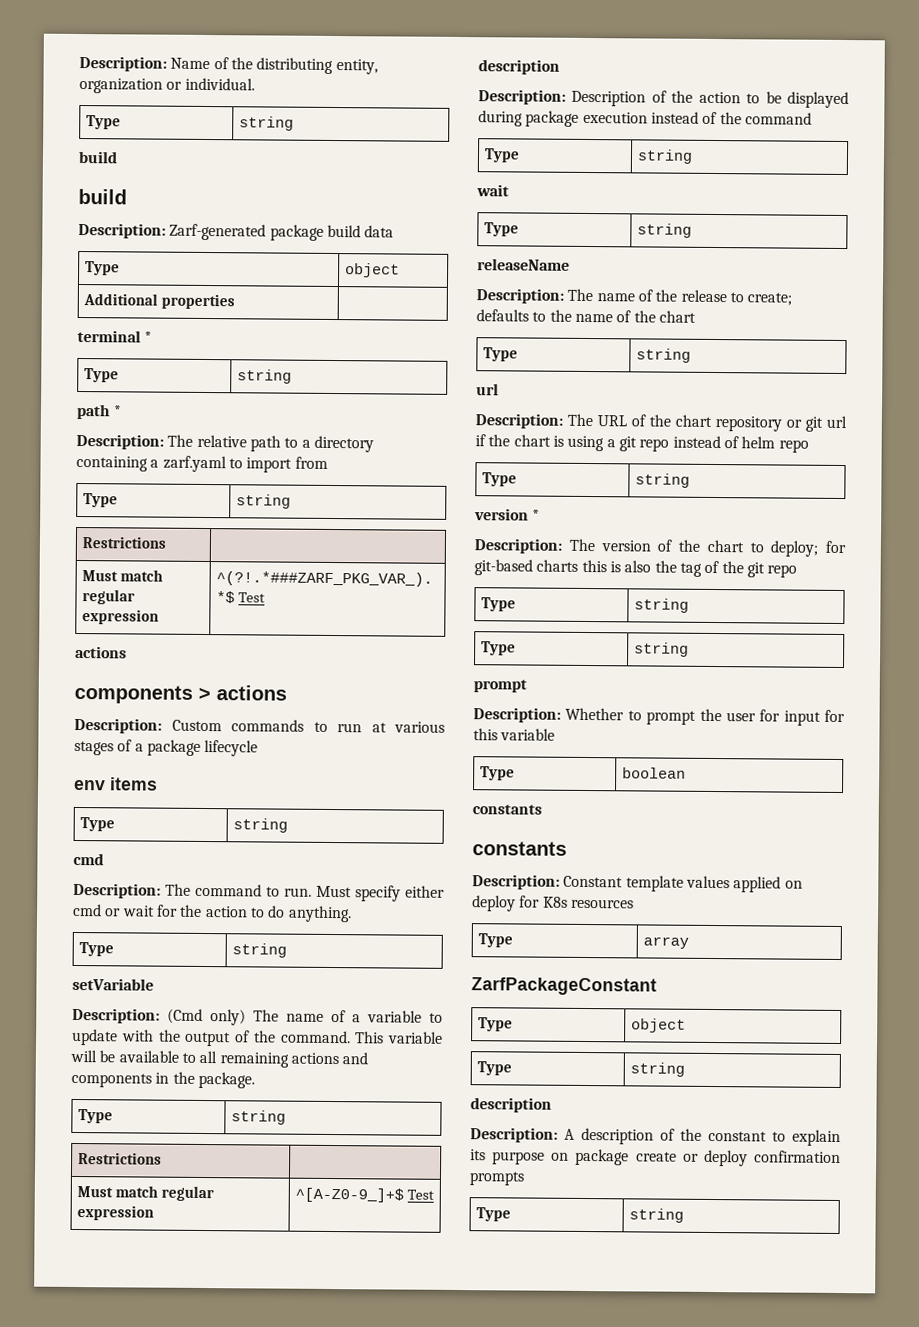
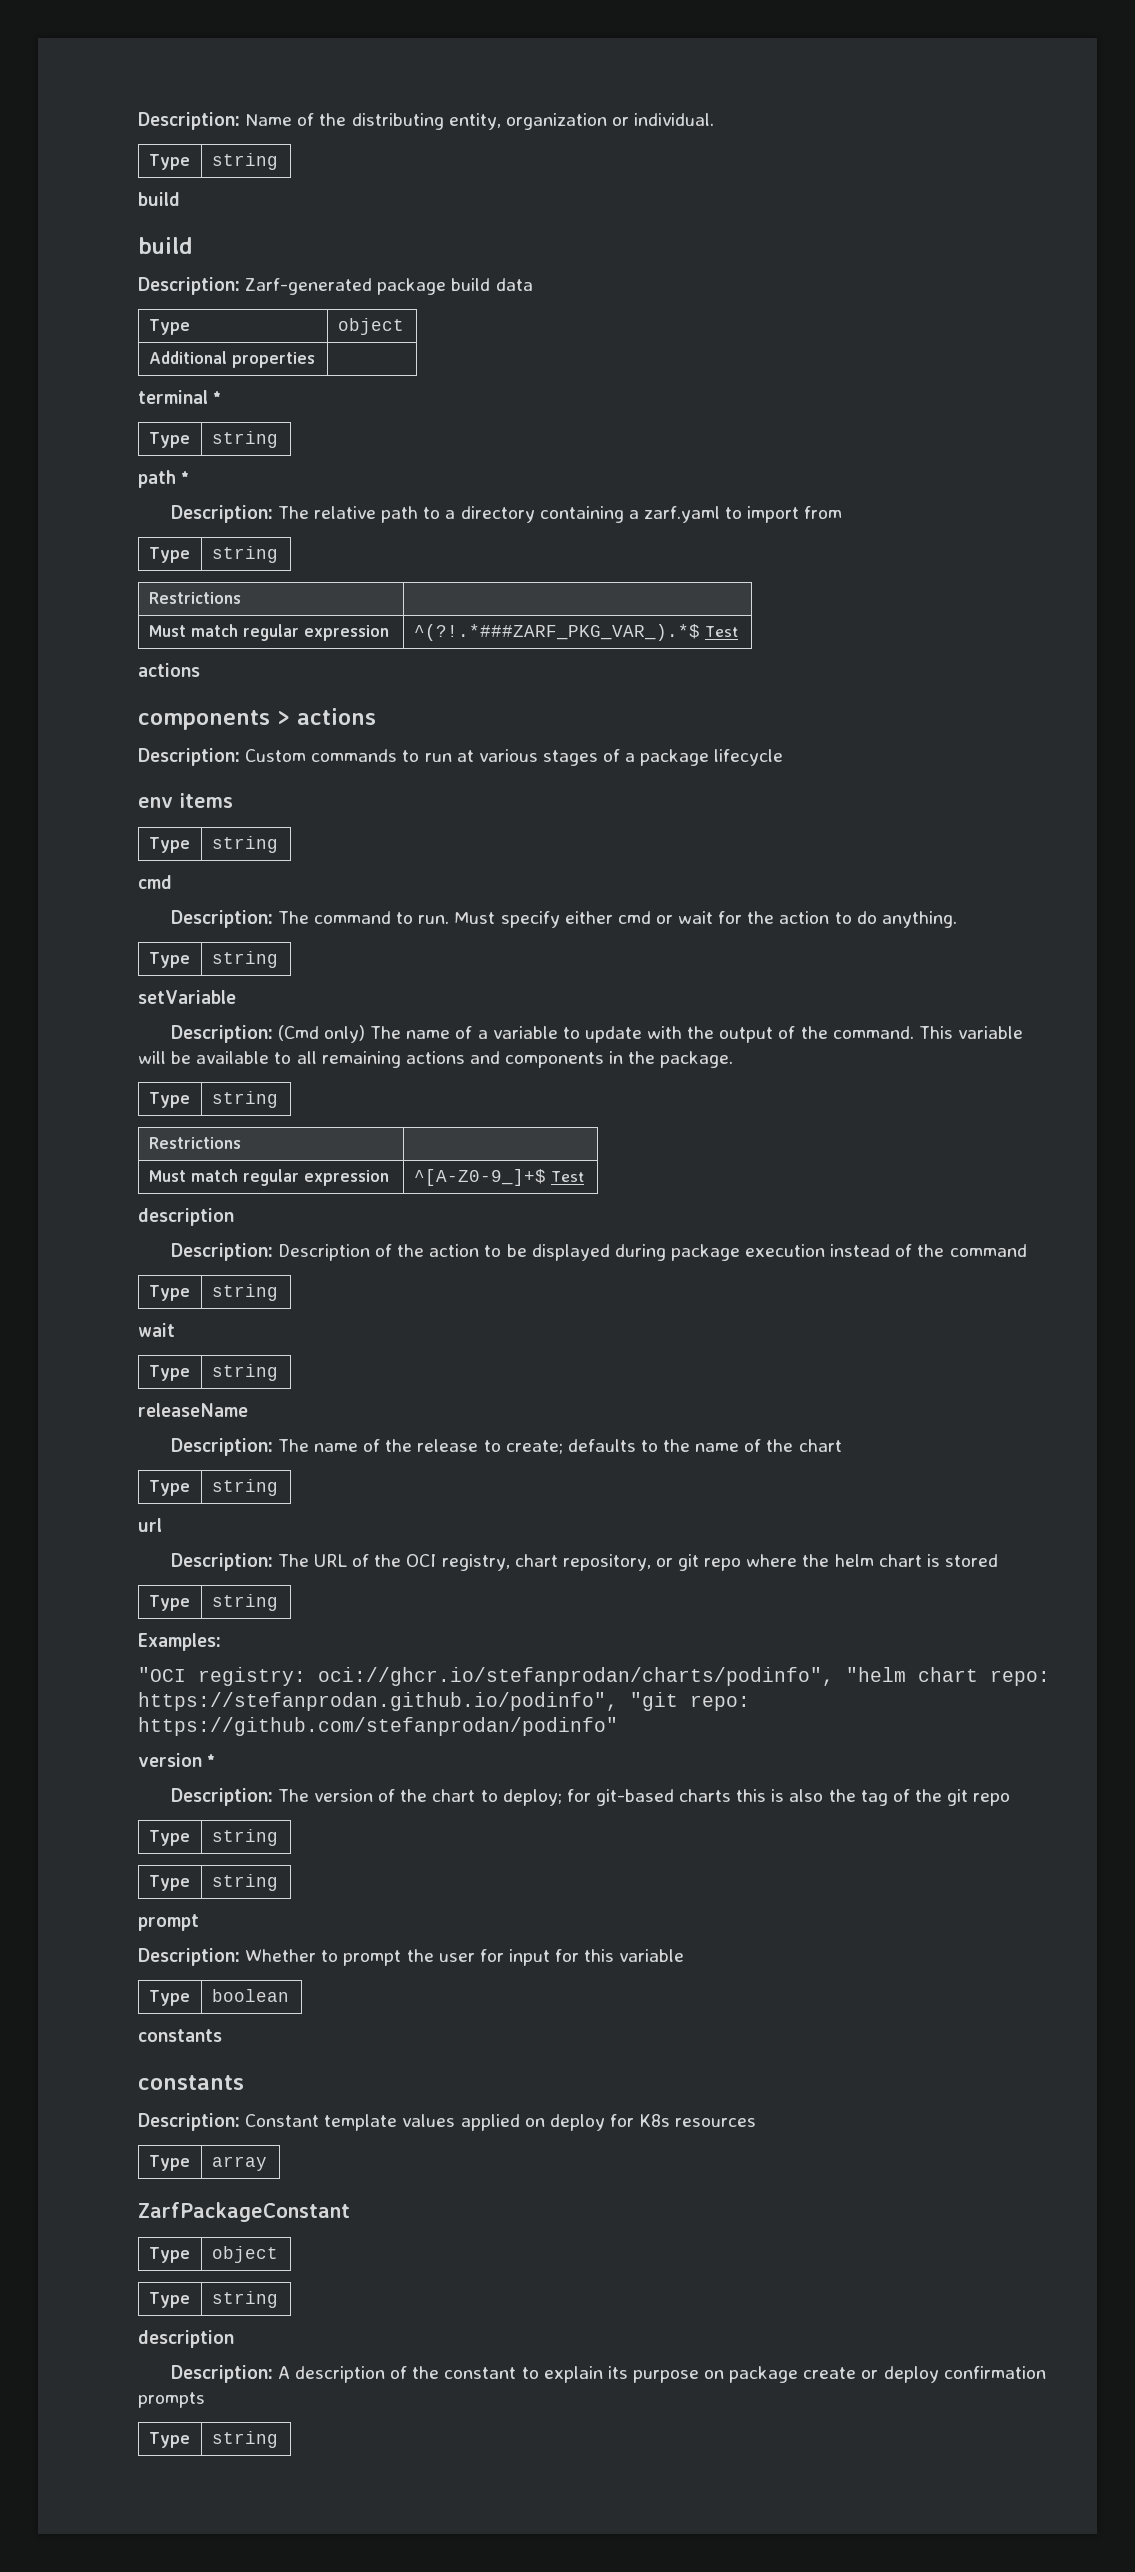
[675,414,847,432] [475,434,809,453] [482,472,518,487] [635,473,691,488] chart repository or git url if the chart is using a git repo instead of helm repo // Type | string -> [406,1554,998,1571] [148,1595,190,1611] [211,1594,278,1611] [138,1633,221,1651] [138,1667,1050,1686] [138,1692,750,1711] [138,1717,618,1736] OCI registry, chart repository, or git repo where the helm chart is stored // Type | string // Examples: // "OCI registry: oci://ghcr.io/stefanprodan/charts/podinfo", "helm chart repo: https://stefanprodan.github.io/podinfo", "git repo: https://github.com/stefanprodan/podinfo"

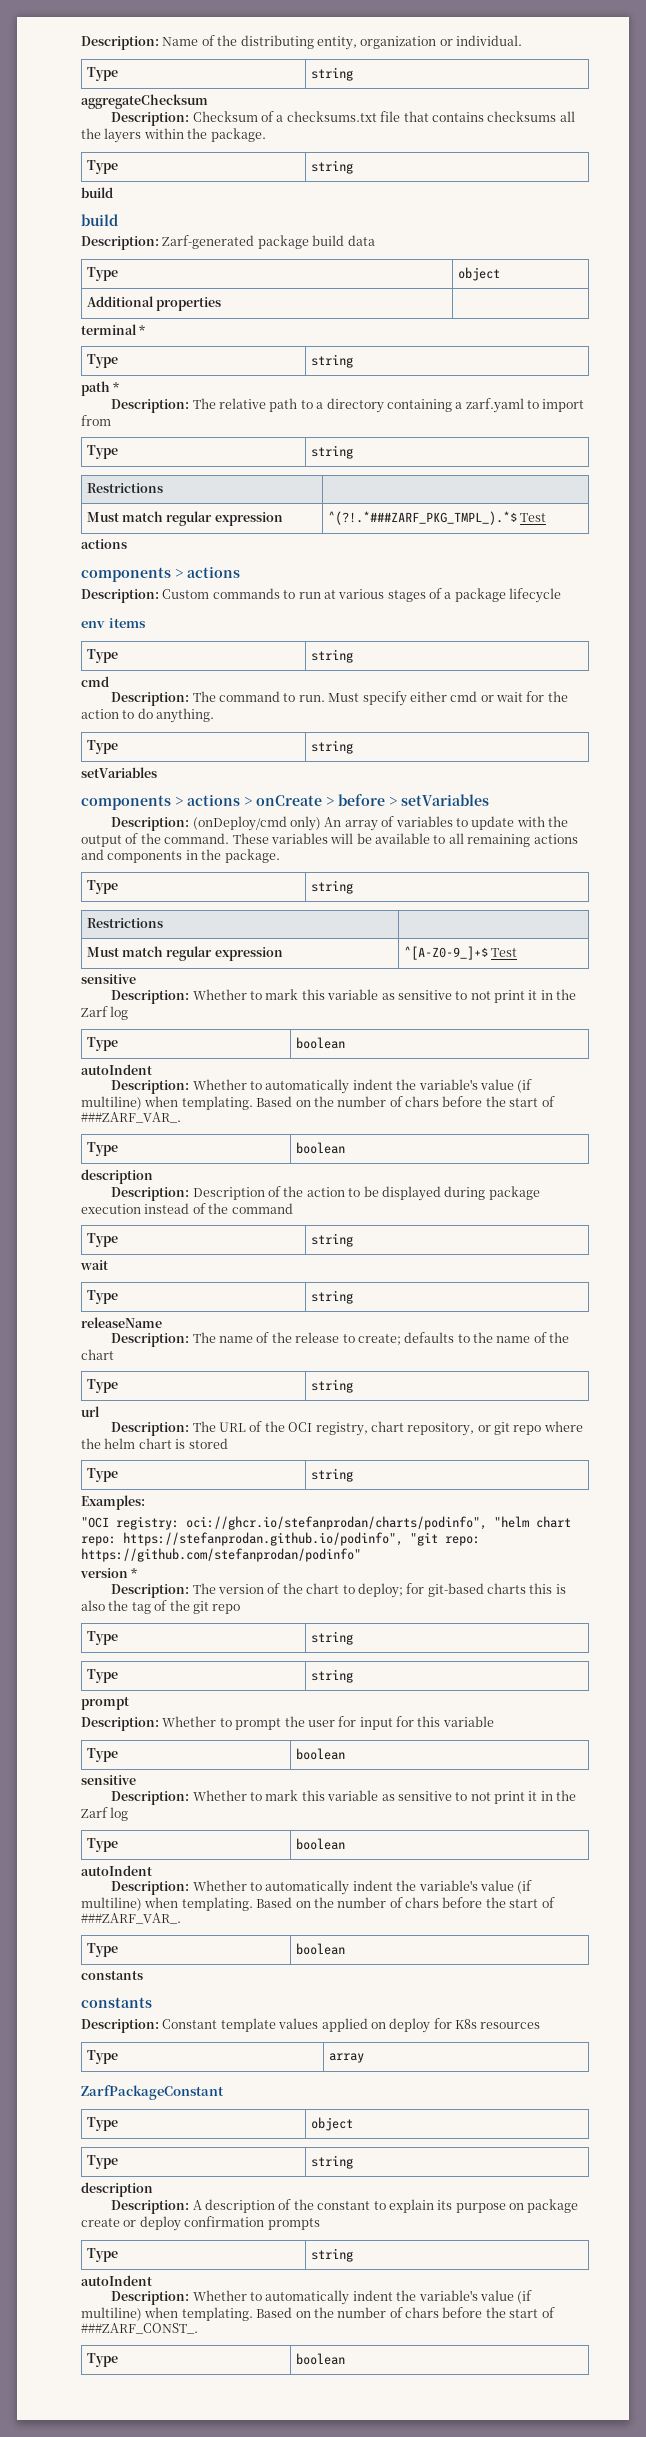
(278, 161) none -> [81,94,208,109] [111,111,575,126] [81,128,266,143] [86,160,118,174] [310,160,353,174] // aggregateChecksum // Description: Checksum of a checksums.txt file that contains checksums all the layers within the package. // Type | string
[413,624,700,641] ^(?!.*###ZARF_PKG_VAR_).*$ -> [327,511,517,525] ^(?!.*###ZARF_PKG_TMPL_).*$
[138,990,236,1004] [170,1025,558,1043] setVariable // Description: (Cmd only) The name of a variable -> [81,767,157,778] [81,794,489,810] [111,816,453,831] setVariables // components > actions > onCreate > before > setVariables // Description: (onDeploy/cmd only) An array of variables
[918,1026,1023,1039] This variable -> [232,833,328,844] These variables
(584, 1176) none -> [81,974,136,984] [111,989,577,1004] [81,1006,129,1020] [86,1037,118,1051] [295,1037,345,1049] [81,1064,152,1075] [111,1079,533,1094] [81,1096,555,1110] [81,1112,181,1123] [86,1142,118,1156] [295,1142,345,1154] // sensitive // Description: Whether to mark this variable as sensitive to not print it in the Zarf log // Type | boolean // autoIndent // Description: Whether to automatically indent the variable's value (if multiline) when templating. Based on the number of chars before the start of ###ZARF_VAR_. // Type | boolean
(289, 1995) none -> [81,1775,136,1785] [111,1790,577,1805] [81,1807,129,1821] [86,1838,118,1852] [295,1838,345,1850] [81,1865,152,1876] [111,1880,533,1895] [81,1897,555,1911] [81,1913,181,1924] [86,1943,118,1957] [295,1943,345,1955] // sensitive // Description: Whether to mark this variable as sensitive to not print it in the Zarf log // Type | boolean // autoIndent // Description: Whether to automatically indent the variable's value (if multiline) when templating. Based on the number of chars before the start of ###ZARF_VAR_. // Type | boolean
(278, 2439) none -> [81,2275,152,2286] [111,2290,533,2305] [81,2307,555,2321] [81,2323,198,2334] [86,2353,118,2367] [295,2353,345,2365] // autoIndent // Description: Whether to automatically indent the variable's value (if multiline) when templating. Based on the number of chars before the start of ###ZARF_CONST_. // Type | boolean

